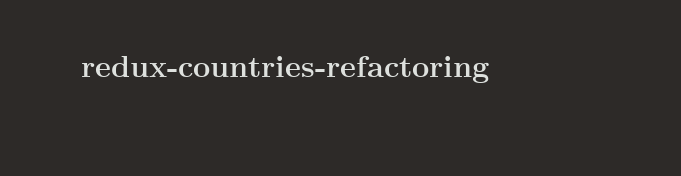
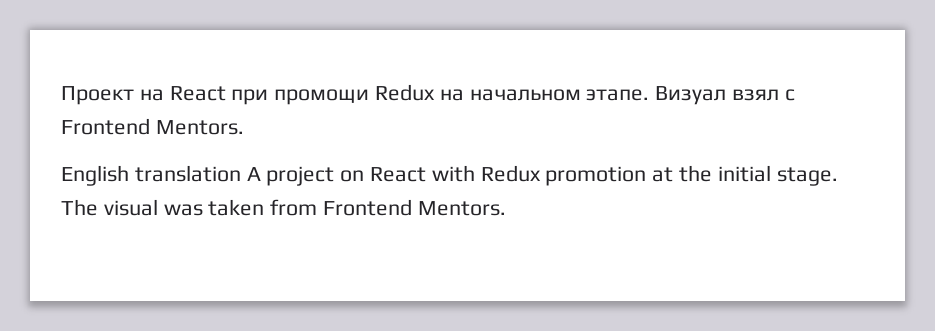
[81,56,489,83] redux-countries-refactoring -> [61,84,795,105] [61,118,244,135] [61,165,838,186] [61,199,506,216] Проект на React при промощи Redux на начальном этапе. Визуал взял с Frontend Mentors. // English translation A project on React with Redux promotion at the initial stage. The visual was taken from Frontend Mentors.

